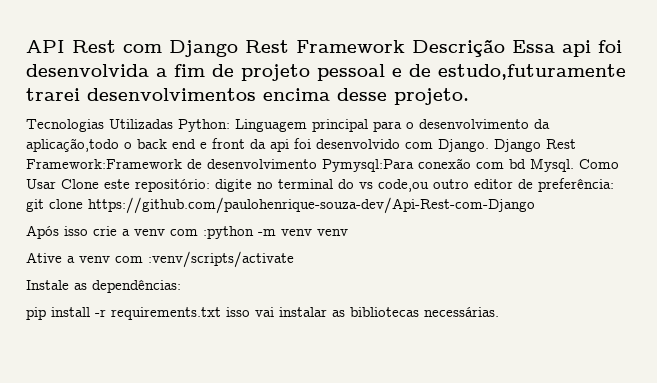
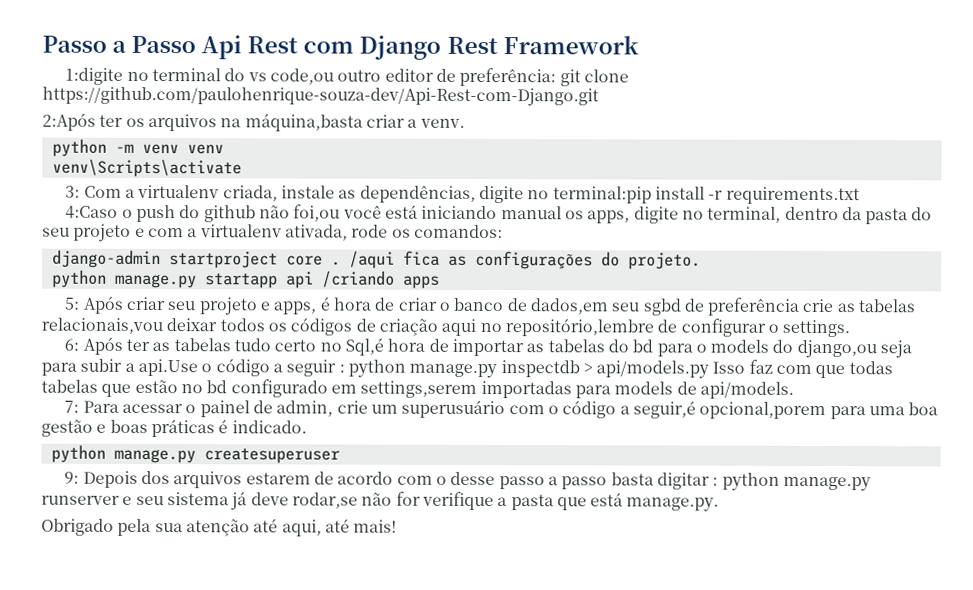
[26,40,65,53] API -> [42,35,243,60] Passo a Passo Api
[412,39,622,57] [26,64,626,81] [26,88,469,105] [26,119,550,132] [26,138,576,152] [26,158,619,172] [26,179,252,192] Descrição Essa api foi desenvolvida a fim de projeto pessoal e de estudo,futuramente trarei desenvolvimentos encima desse projeto. // Tecnologias Utilizadas Python: Linguagem principal para o desenvolvimento da aplicação,todo o back end e front da api foi desenvolvido com Django. Django Rest Framework:Framework de desenvolvimento Pymysql:Para conexão com bd Mysql. Como Usar Clone este repositório: digite -> [65,67,124,85] // 1:digite
[88,197,535,214] [26,225,348,239] [26,251,294,268] [26,279,181,293] [26,307,499,320] https://github.com/paulohenrique-souza-dev/Api-Rest-com-Django // Após isso crie a venv com :python -m venv venv // Ative a venv com :venv/scripts/activate // Instale as dependências: // pip install -r requirements.txt isso vai instalar as bibliotecas necessárias. -> [42,86,599,107] [42,112,465,132] [51,138,224,157] [51,158,242,178] [65,184,860,205] [65,204,933,225] [42,223,503,242] [51,249,701,270] [51,269,440,289] [64,295,916,316] [41,317,851,338] [64,336,913,359] [41,358,893,379] [41,379,794,399] [64,399,939,420] [41,419,307,438] [50,444,340,464] [64,470,871,492] [41,491,720,512] [41,518,398,537] https://github.com/paulohenrique-souza-dev/Api-Rest-com-Django.git // 2:Após ter os arquivos na máquina,basta criar a venv. // python -m venv venv // venv\Scripts\activate // 3: Com a virtualenv criada, instale as dependências, digite no terminal:pip install -r requirements.txt // 4:Caso o push do github não foi,ou você está iniciando manual os apps, digite no terminal, dentro da pasta do seu projeto e com a virtualenv ativada, rode os comandos: // django-admin startproject core . /aqui fica as configurações do projeto. // python manage.py startapp api /criando apps // 5: Após criar seu projeto e apps, é hora de criar o banco de dados,em seu sgbd de preferência crie as tabelas relacionais,vou deixar todos os códigos de criação aqui no repositório,lembre de configurar o settings. // 6: Após ter as tabelas tudo certo no Sql,é hora de importar as tabelas do bd para o models do django,ou seja para subir a api.Use o código a seguir : python manage.py inspectdb > api/models.py Isso faz com que todas tabelas que estão no bd configurado em settings,serem importadas para models de api/models. // 7: Para acessar o painel de admin, crie um superusuário com o código a seguir,é opcional,porem para uma boa gestão e boas práticas é indicado. // python manage.py createsuperuser // 9: Depois dos arquivos estarem de acordo com o desse passo a passo basta digitar : python manage.py runserver e seu sistema já deve rodar,se não for verifique a pasta que está manage.py. // Obrigado pela sua atenção até aqui, até mais!

